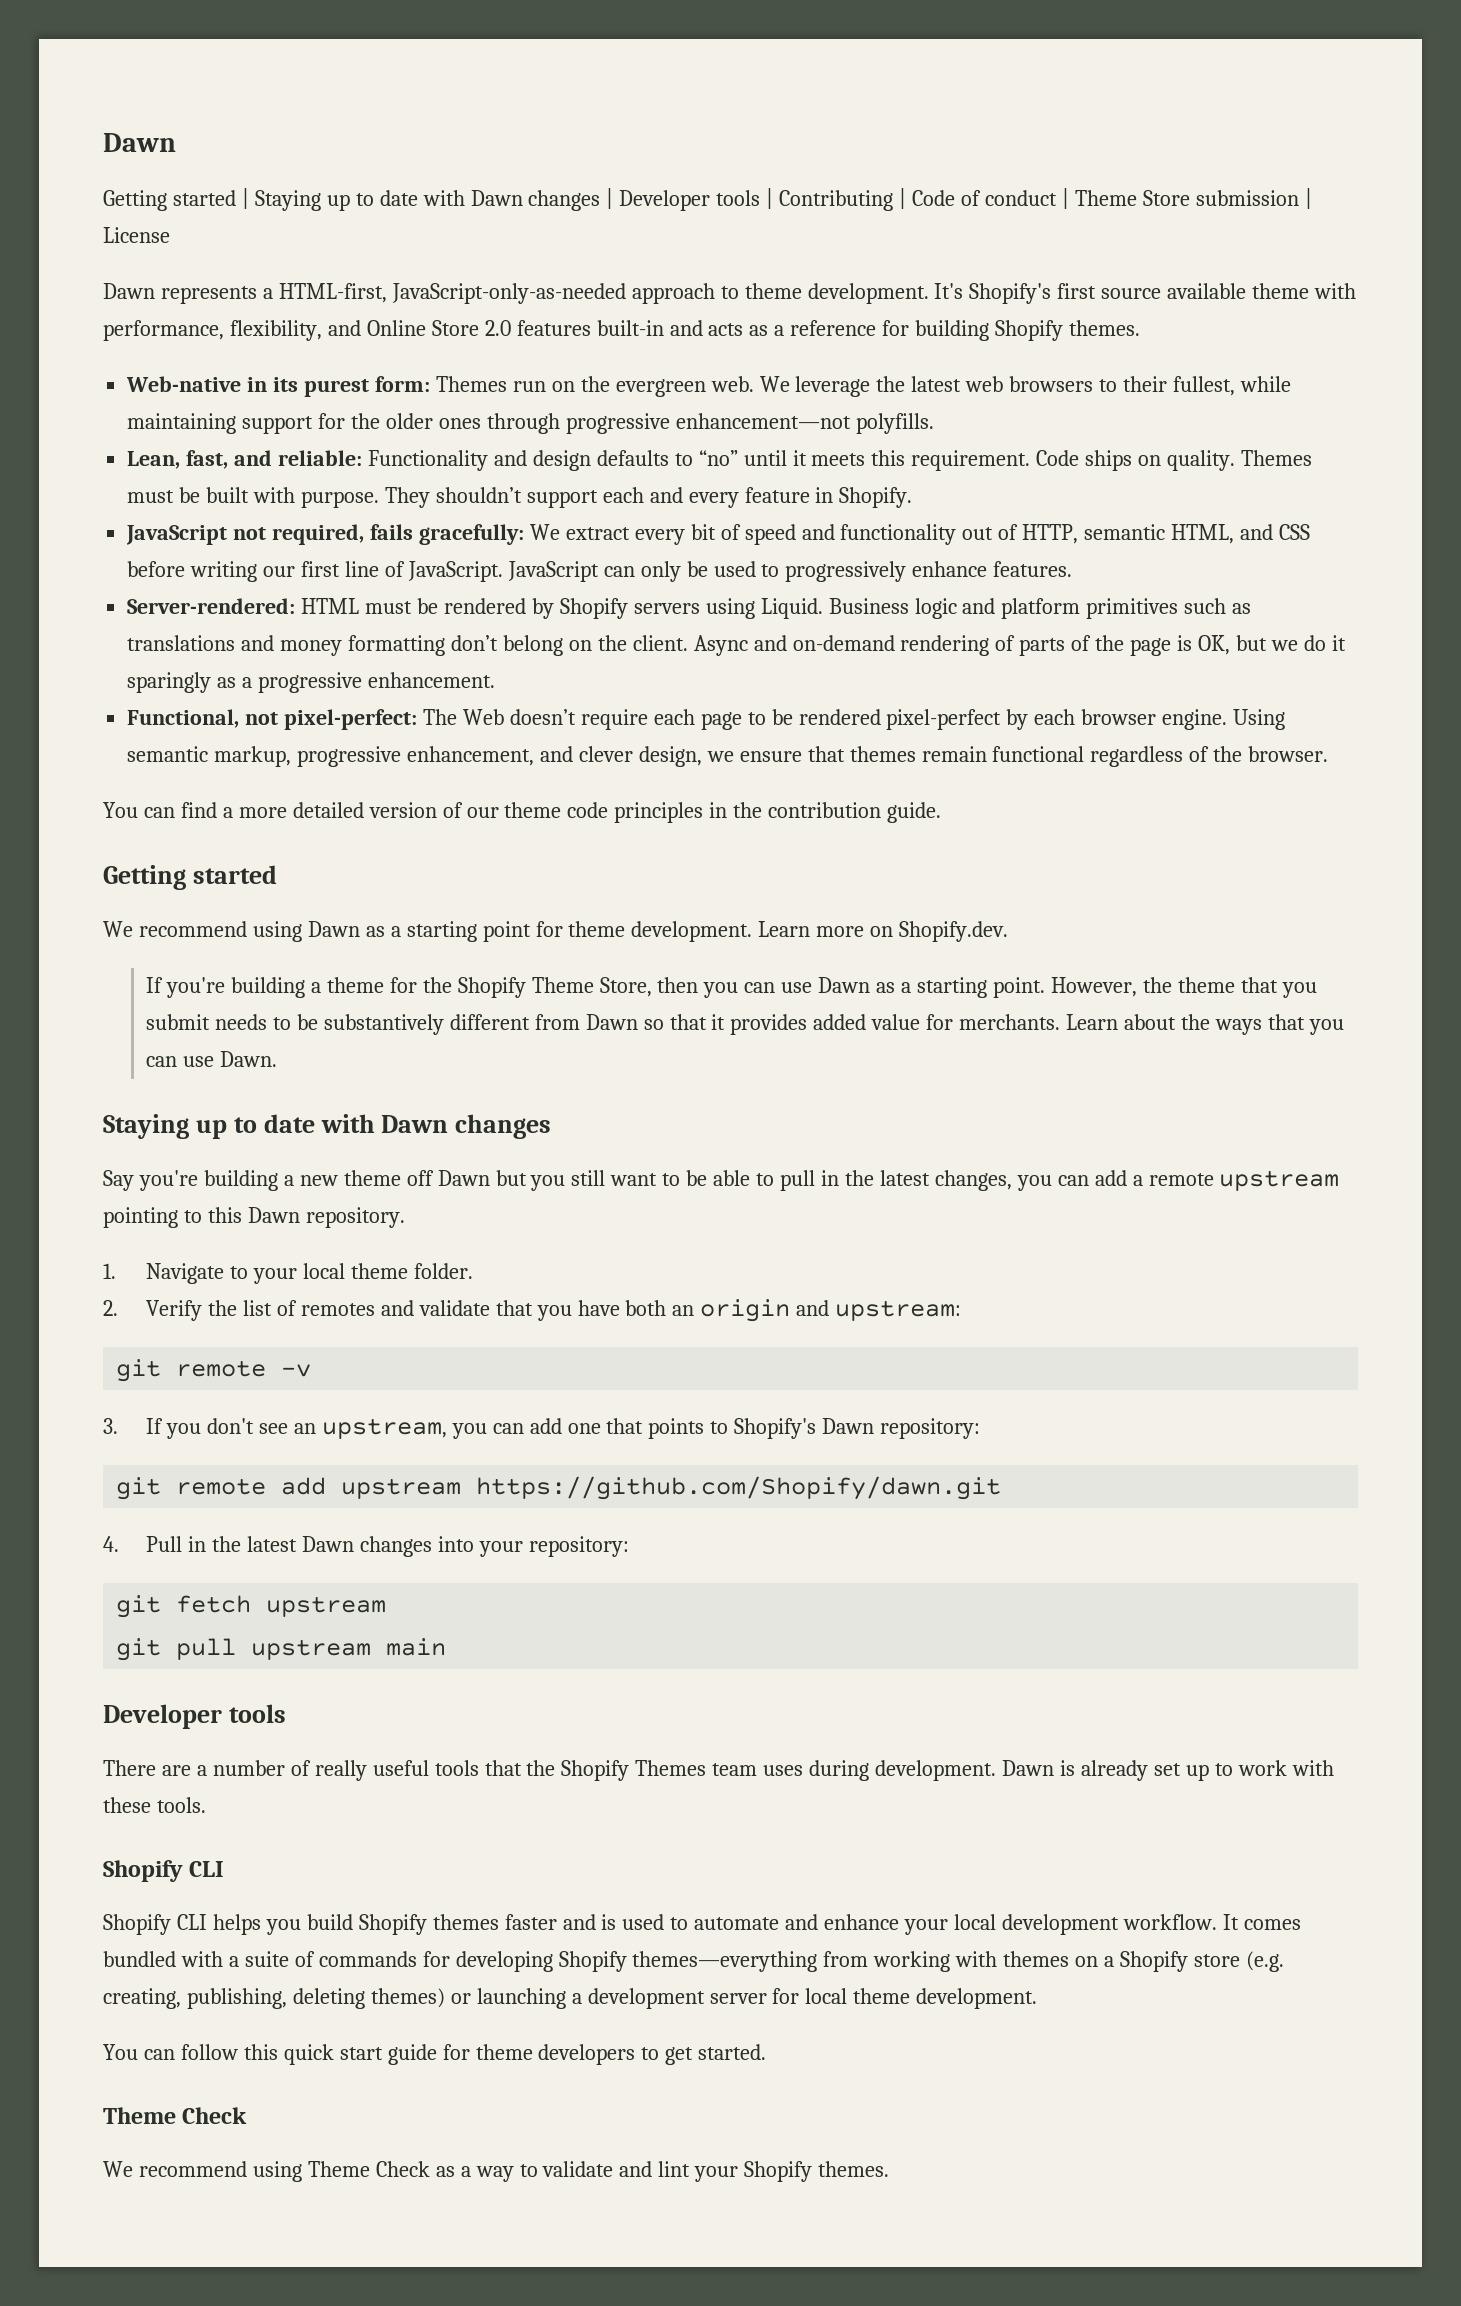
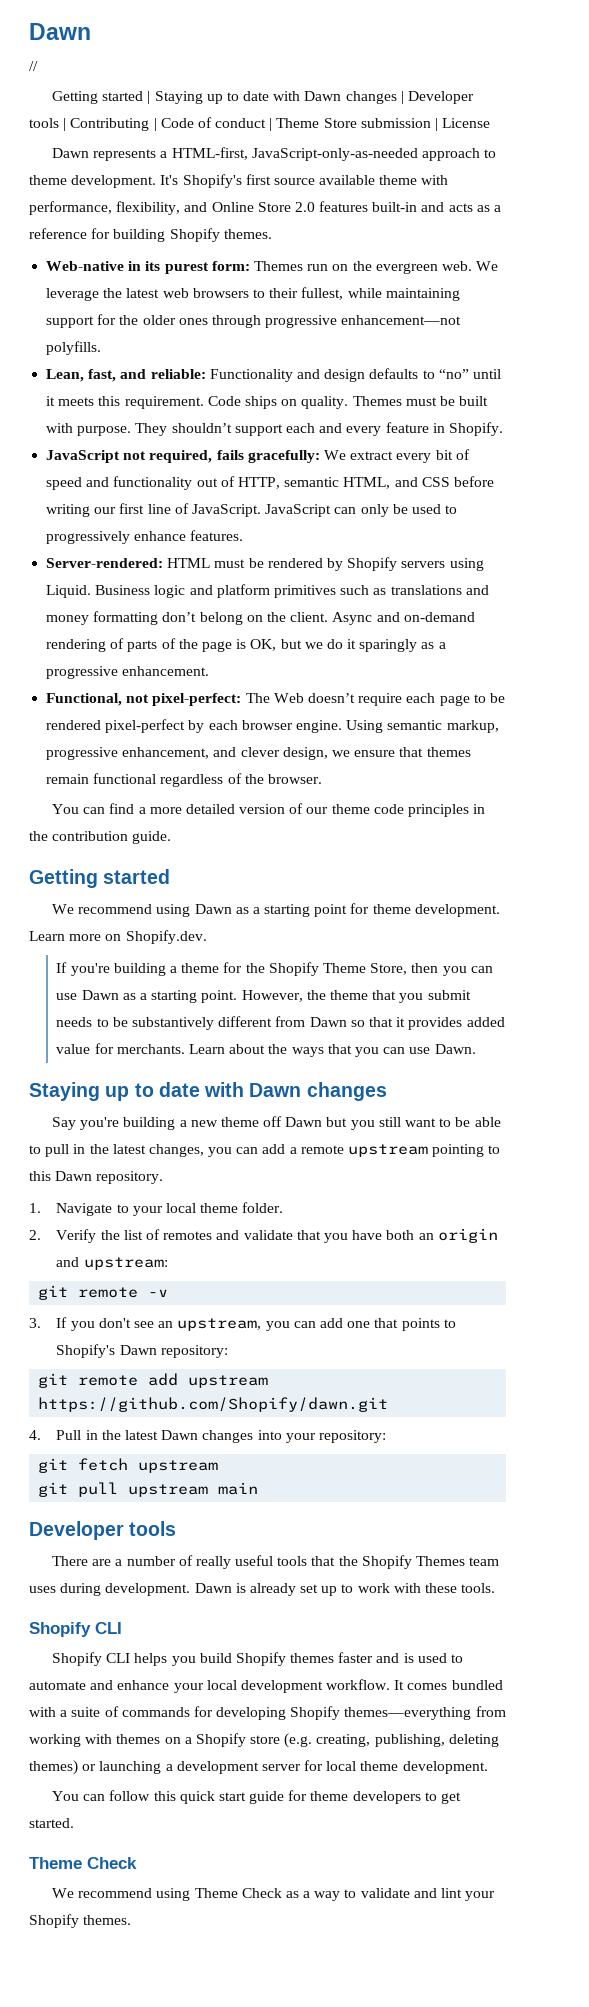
[103,133,176,152] Dawn -> [29,23,91,40] [29,61,38,71] Dawn // //

